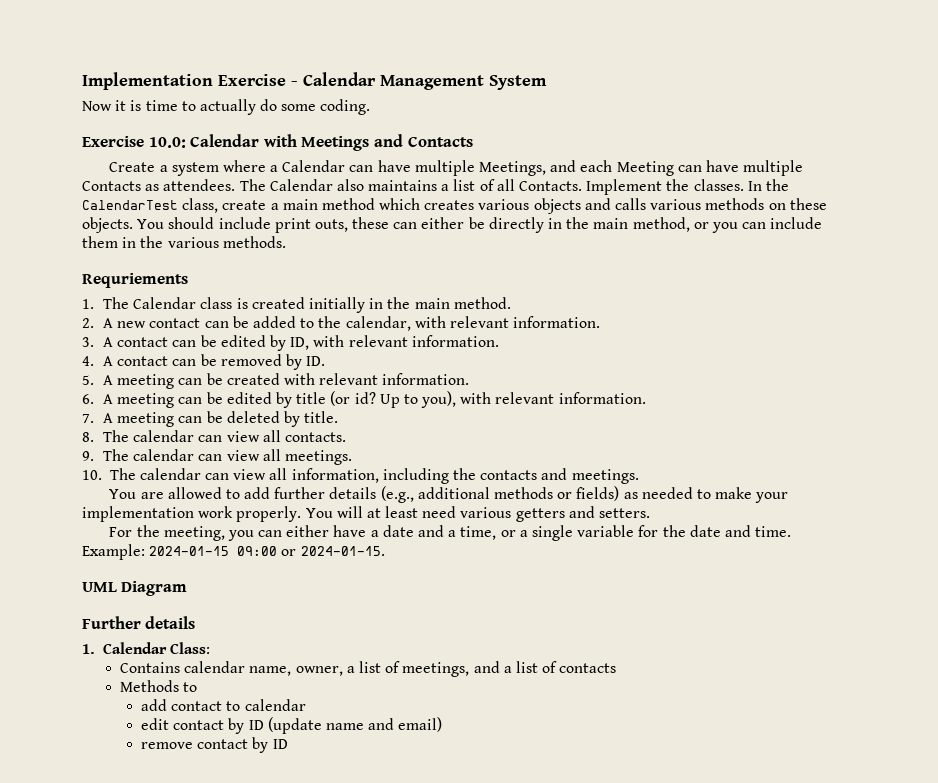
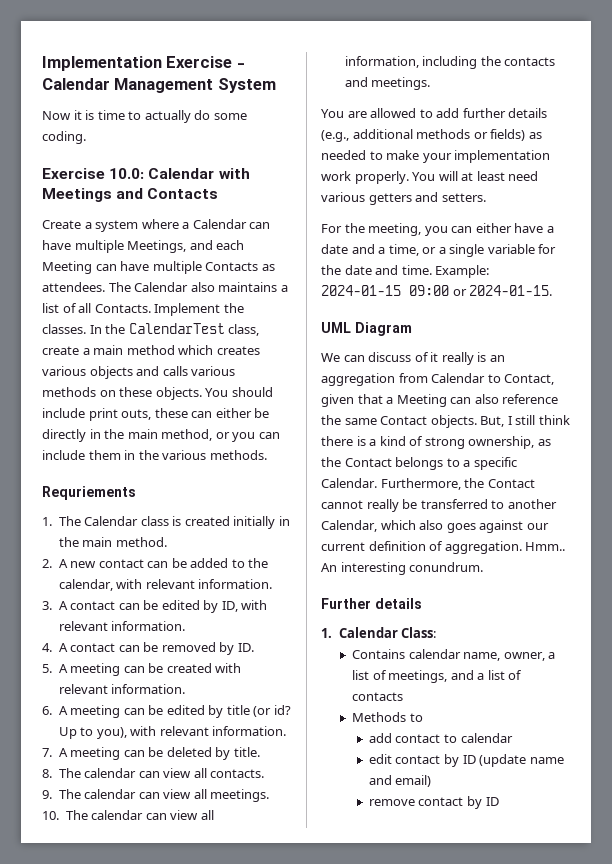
(188, 588) none -> [321,352,505,365] [321,373,555,386] [321,394,559,407] [321,415,570,428] [321,436,551,449] [321,457,517,470] [321,478,535,490] [321,499,557,512] [321,520,549,533] [321,541,566,554] [321,562,484,575] // We can discuss of it really is an aggregation from Calendar to Contact, given that a Meeting can also reference the same Contact objects. But, I still think there is a kind of strong ownership, as the Contact belongs to a specific Calendar. Furthermore, the Contact cannot really be transferred to another Calendar, which also goes against our current definition of aggregation. Hmm.. An interesting conundrum.

